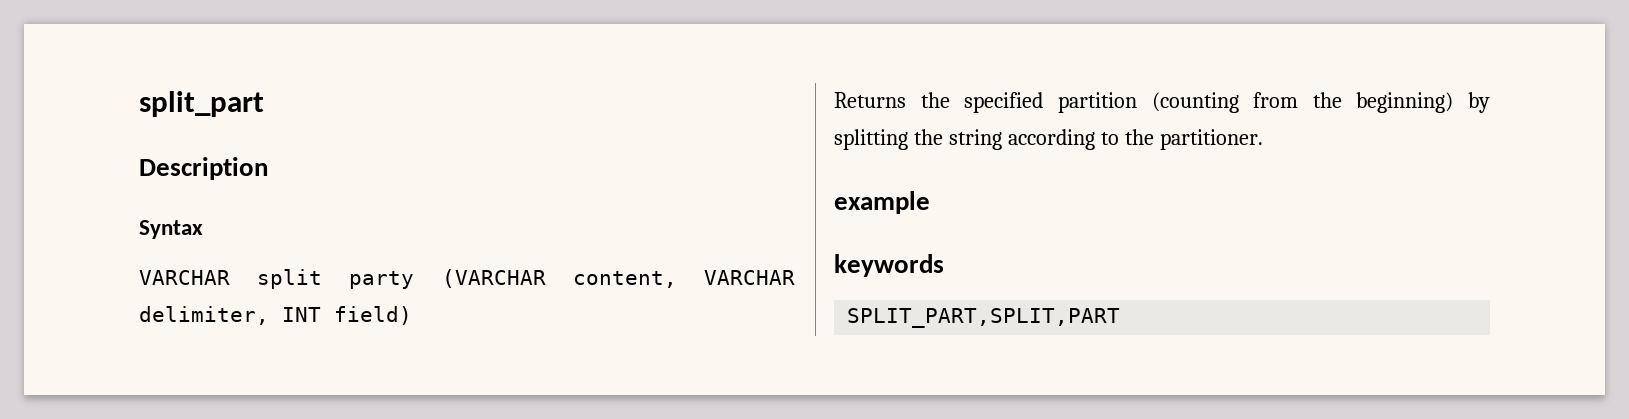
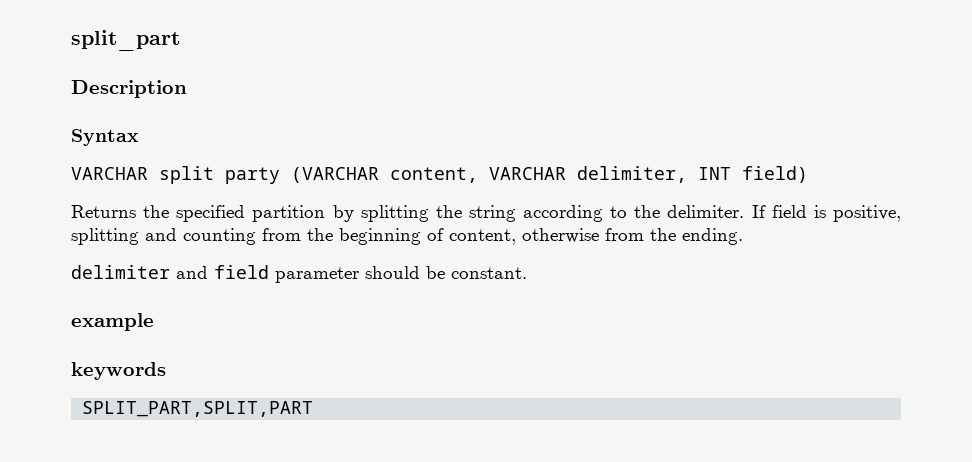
[1151,92,1454,113] (counting from the beginning) -> (326, 213) none
[1159,129,1263,150] partitioner. -> [667,205,901,222] [71,228,743,245] [71,265,527,283] delimiter. If field is positive, splitting and counting from the beginning of content, otherwise from the ending. // delimiter and field parameter should be constant.

